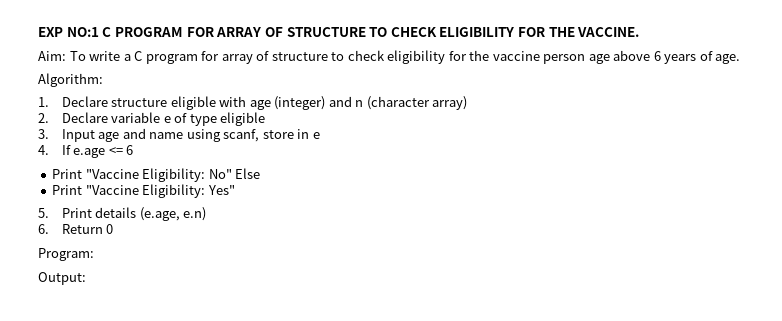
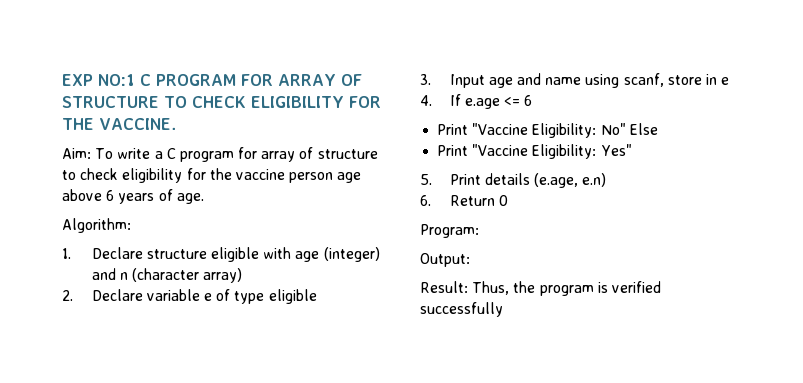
(86, 278) none -> [420,281,661,296] [420,302,503,317] // Result: Thus, the program is verified successfully

